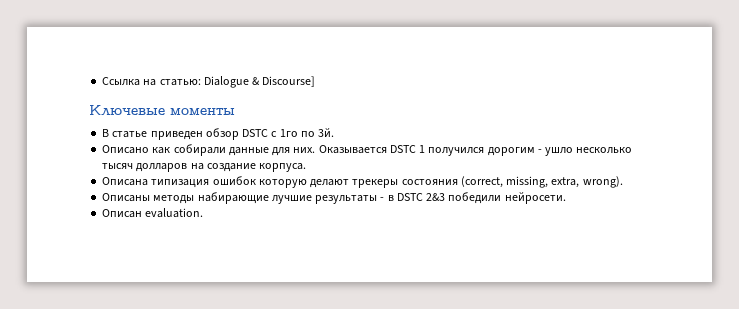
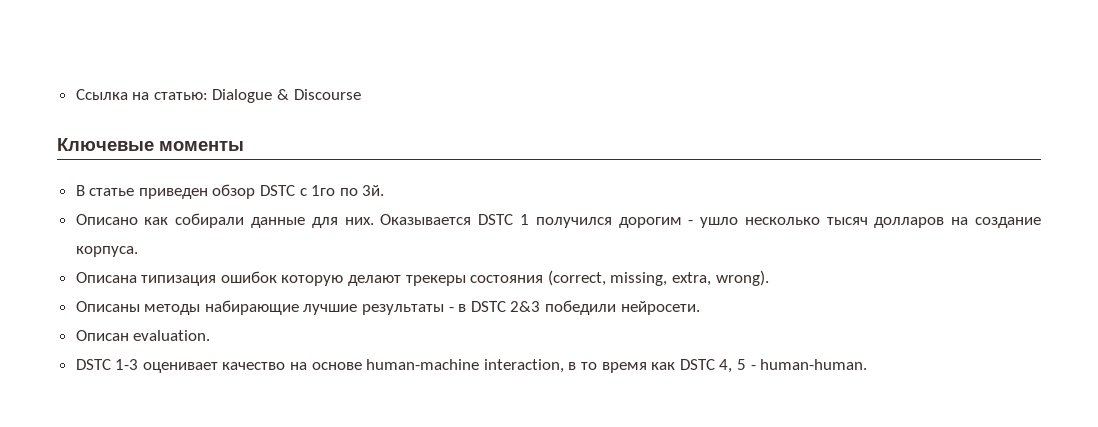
[262,76,316,87] Discourse] -> [293,89,361,100] Discourse
(204, 213) none -> [75,359,868,373] // DSTC 1-3 оценивает качество на основе human-machine interaction, в то время как DSTC 4, 5 - human-human.

